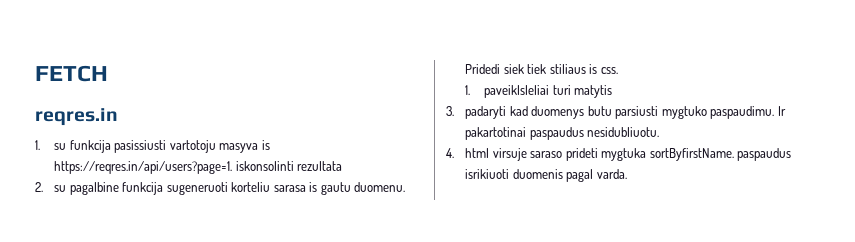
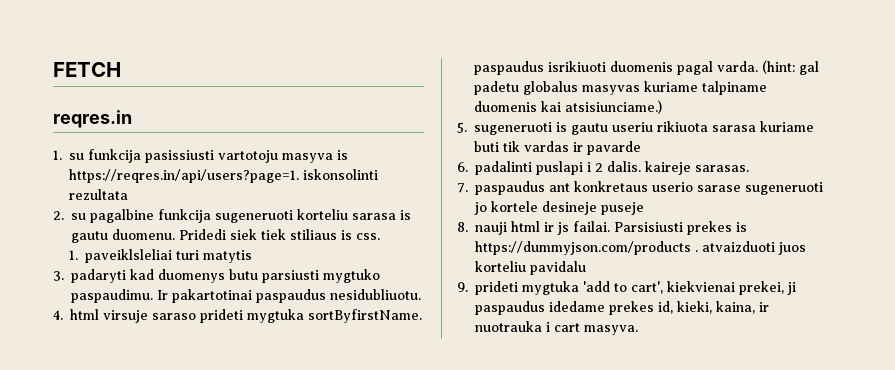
(627, 174) none -> [762,60,819,75] [474,81,767,95] [474,100,662,114] [457,121,814,135] [474,141,641,155] [457,161,749,175] [457,181,823,195] [474,201,644,215] [457,221,747,235] [475,241,806,255] [475,261,586,275] [457,281,796,295] [475,301,769,315] [475,321,638,335] (hint: gal padetu globalus masyvas kuriame talpiname duomenis kai atsisiunciame.) // 5. sugeneruoti is gautu useriu rikiuota sarasa kuriame buti tik vardas ir pavarde // 6. padalinti puslapi i 2 dalis. kaireje sarasas. // 7. paspaudus ant konkretaus userio sarase sugeneruoti jo kortele desineje puseje // 8. nauji html ir js failai. Parsisiusti prekes is https://dummyjson.com/products . atvaizduoti juos korteliu pavidalu // 9. prideti mygtuka 'add to cart', kiekvienai prekei, ji paspaudus idedame prekes id, kieki, kaina, ir nuotrauka i cart masyva.

